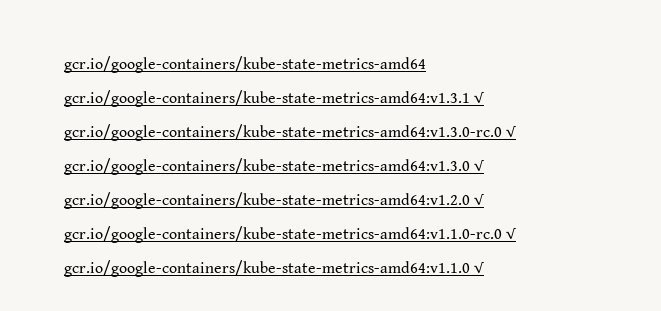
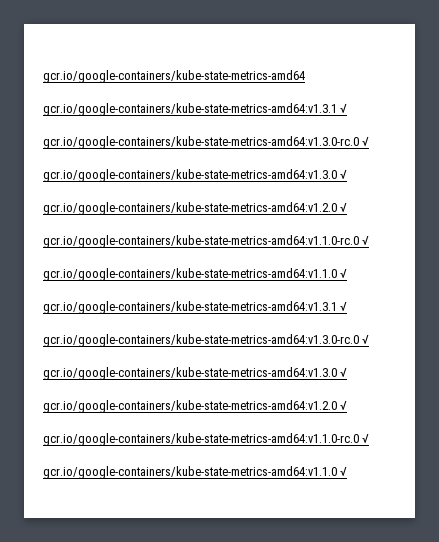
(485, 267) none -> [43,301,348,314] [43,334,370,347] [43,367,348,380] [43,400,348,413] [43,433,370,446] [43,466,348,479] // gcr.io/google-containers/kube-state-metrics-amd64:v1.3.1 √ // gcr.io/google-containers/kube-state-metrics-amd64:v1.3.0-rc.0 √ // gcr.io/google-containers/kube-state-metrics-amd64:v1.3.0 √ // gcr.io/google-containers/kube-state-metrics-amd64:v1.2.0 √ // gcr.io/google-containers/kube-state-metrics-amd64:v1.1.0-rc.0 √ // gcr.io/google-containers/kube-state-metrics-amd64:v1.1.0 √

